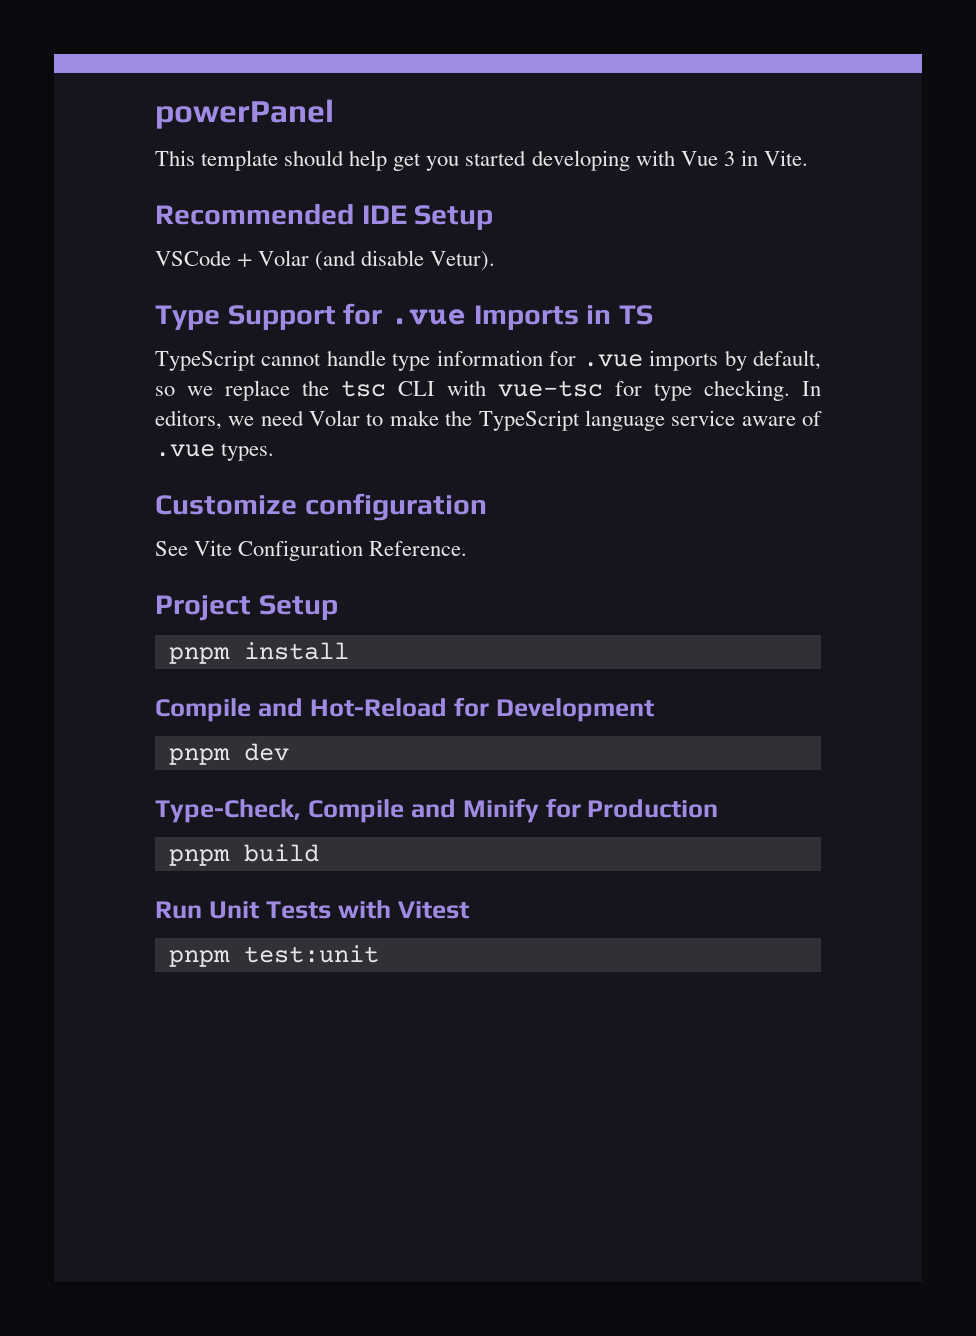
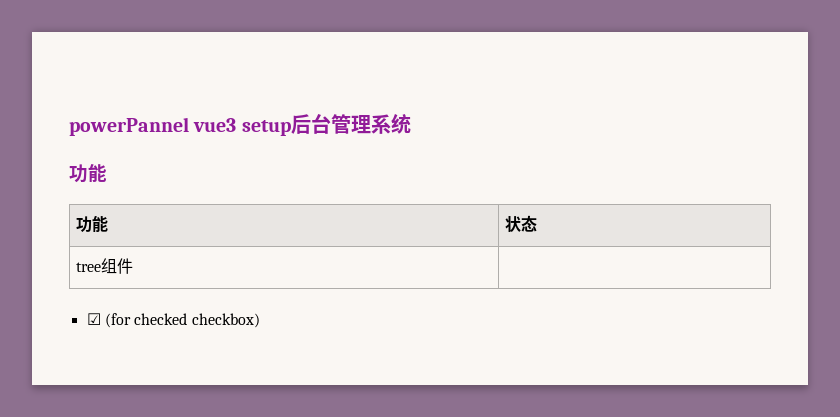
[155,99,334,129] [155,150,808,171] [155,204,494,230] [155,250,496,271] [155,303,654,330] [155,350,821,371] [155,380,821,401] [155,410,822,431] [155,443,275,461] [155,493,487,521] [155,540,468,561] [155,595,338,621] [168,642,349,664] [155,697,654,722] [168,743,289,765] [155,798,719,823] [168,844,319,866] [155,900,469,919] [168,945,379,967] powerPanel // This template should help get you started developing with Vue 3 in Vite. // Recommended IDE Setup // VSCode + Volar (and disable Vetur). // Type Support for .vue Imports in TS // TypeScript cannot handle type information for .vue imports by default, so we replace the tsc CLI with vue-tsc for type checking. In editors, we need Volar to make the TypeScript language service aware of .vue types. // Customize configuration // See Vite Configuration Reference. // Project Setup // pnpm install // Compile and Hot-Reload for Development // pnpm dev // Type-Check, Compile and Minify for Production // pnpm build // Run Unit Tests with Vitest // pnpm test:unit -> [69,113,411,136] [69,164,107,183] [76,215,109,233] [505,215,538,232] [76,258,134,274] [86,313,260,328] powerPannel vue3 setup后台管理系统 // 功能 // 功能 | 状态 // tree组件 | // ☑ (for checked checkbox)

